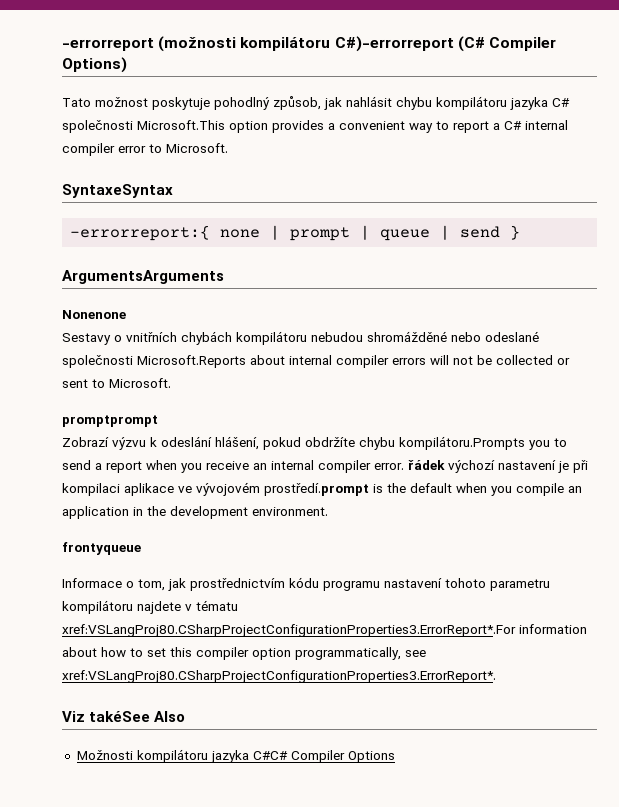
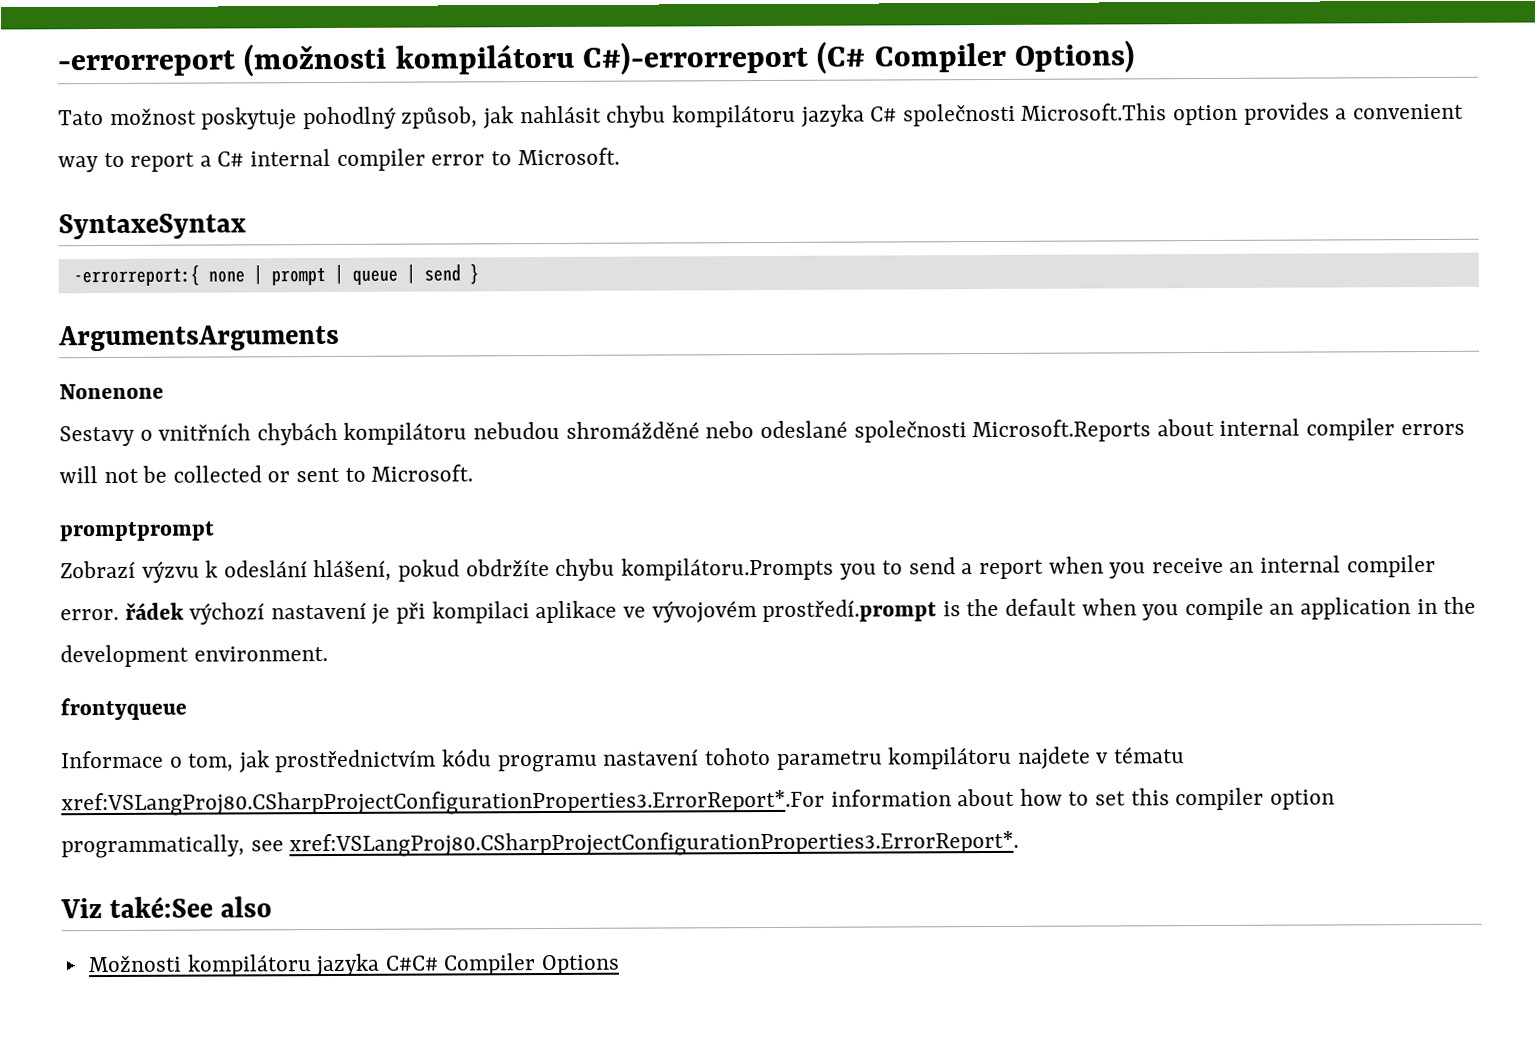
[89,711,186,722] takéSee Also -> [109,896,273,919] také:See also

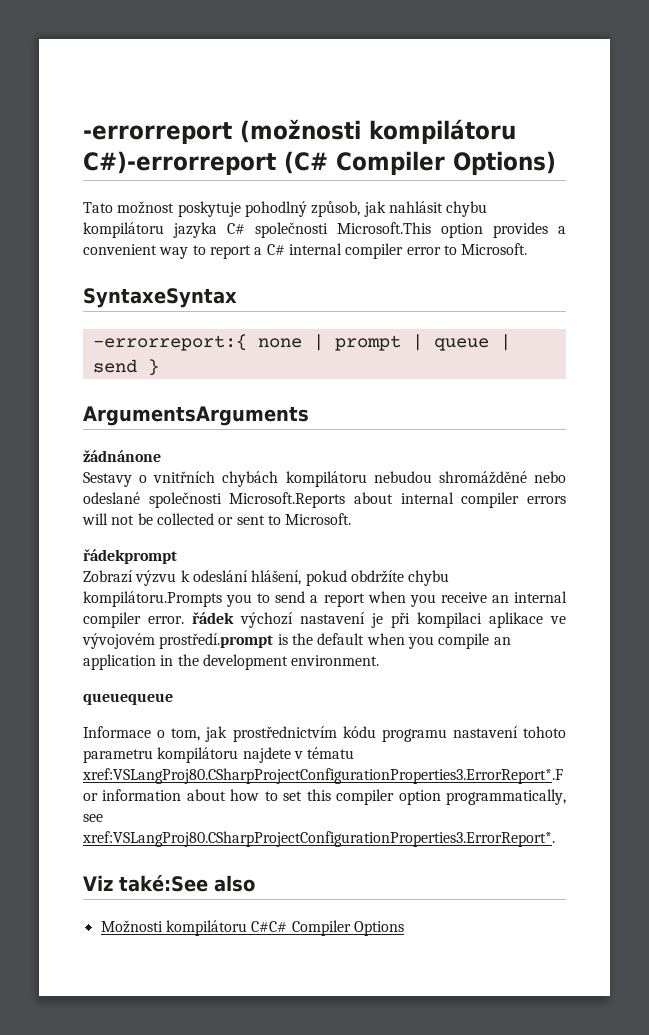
[59,383,164,400] Nonenone -> [83,450,161,462] žádnánone
[59,521,215,542] promptprompt -> [83,549,177,564] řádekprompt
[60,697,187,721] frontyqueue -> [83,693,173,705] queuequeue
[315,953,381,977] jazyka -> (247, 928) none

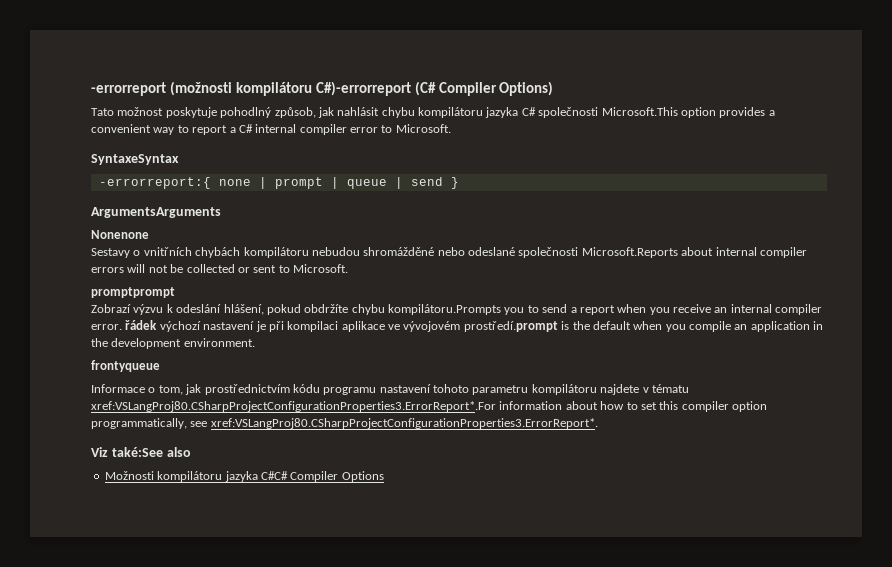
[83,450,161,462] žádnánone -> [91,230,149,239] Nonenone
[83,549,177,564] řádekprompt -> [91,287,175,298] promptprompt
[83,693,173,705] queuequeue -> [91,360,160,372] frontyqueue
(247, 928) none -> [224,471,258,482] jazyka

